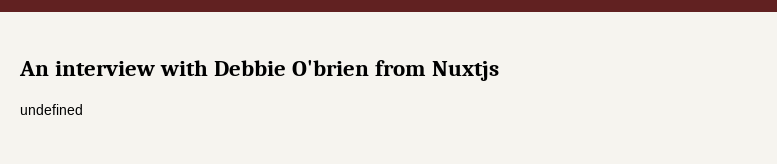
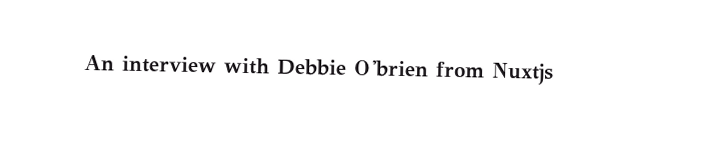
[20,104,83,115] // undefined -> (554, 73) none

